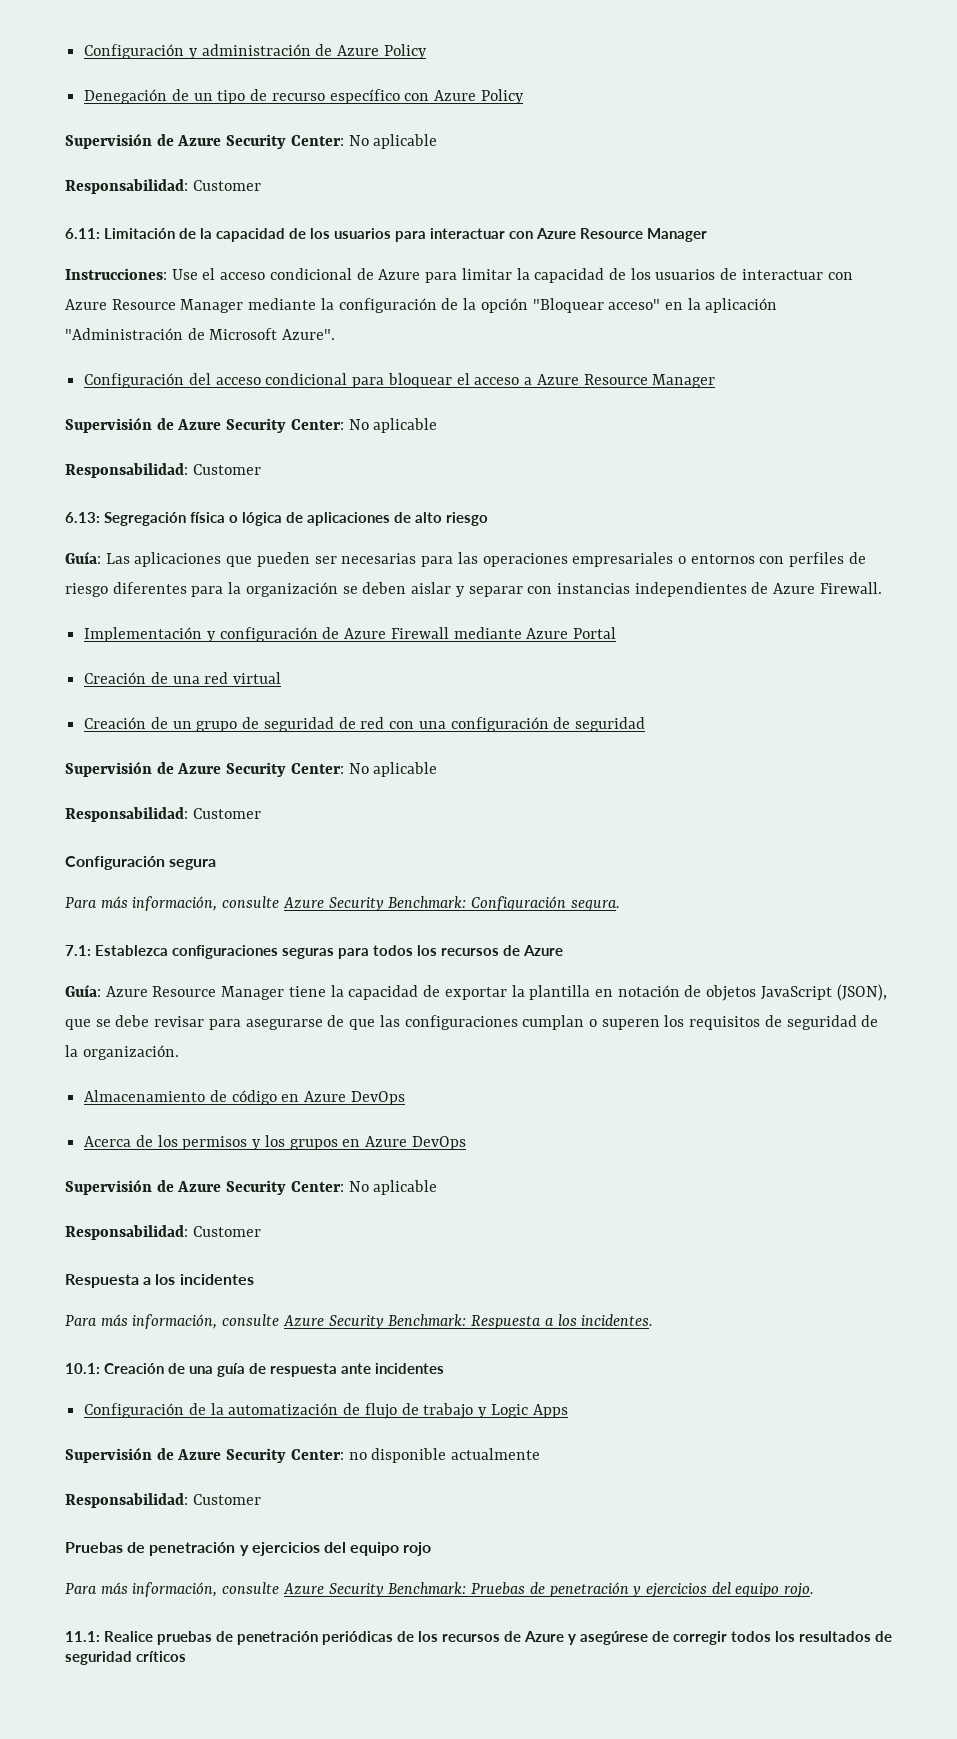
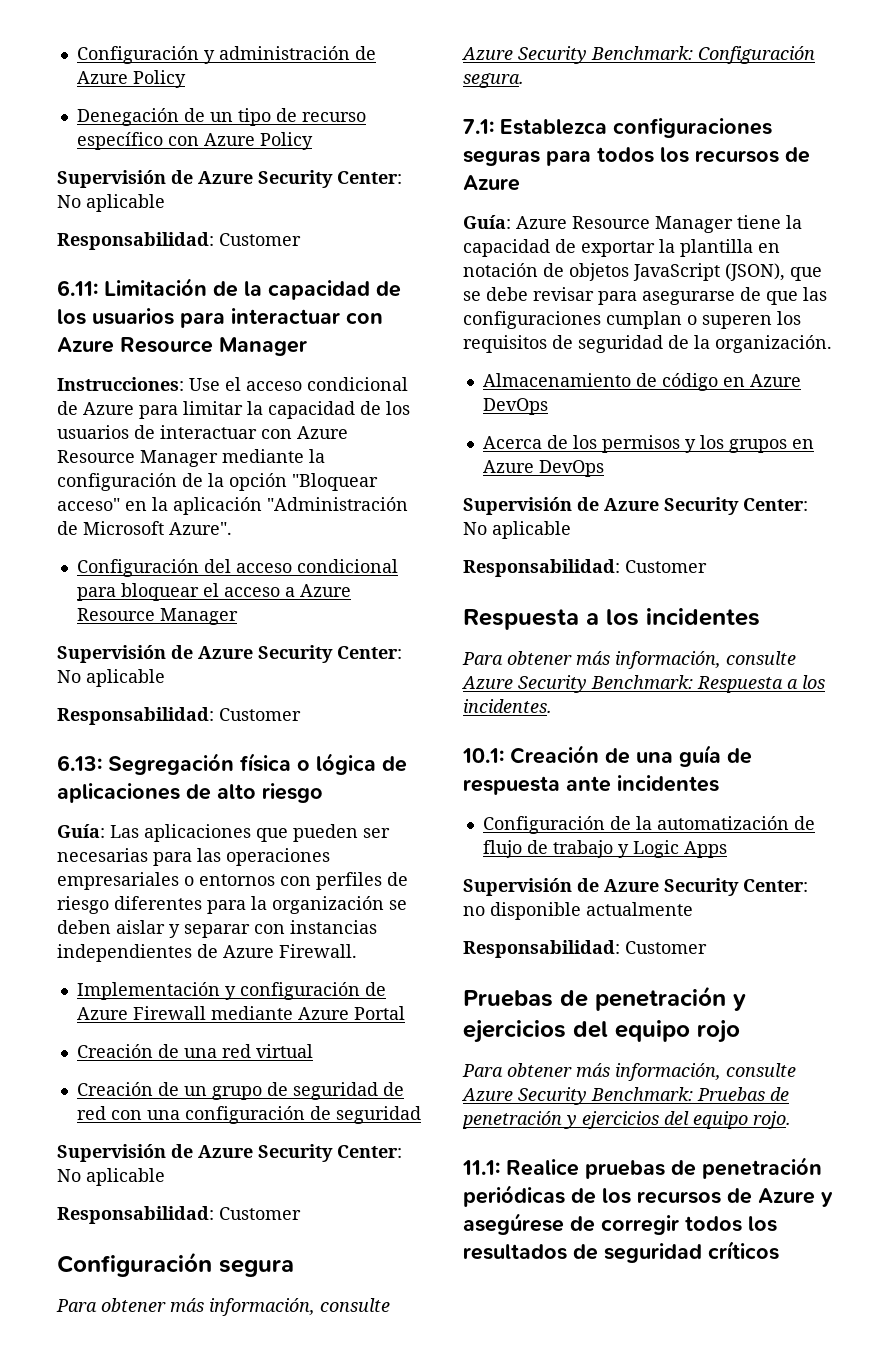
(97, 902) none -> [101,1298,166,1312] obtener
(97, 1320) none -> [507,651,572,665] obtener
(97, 1588) none -> [507,1063,572,1077] obtener

